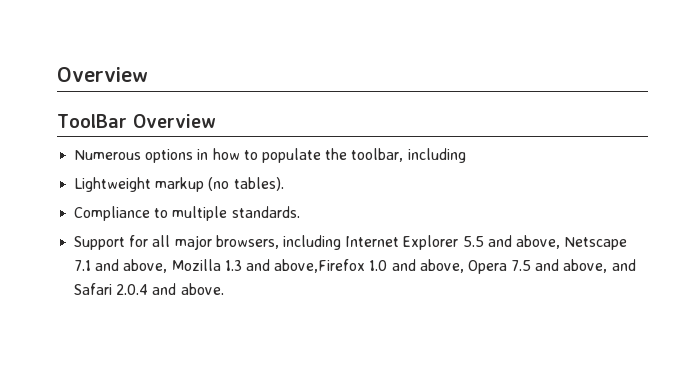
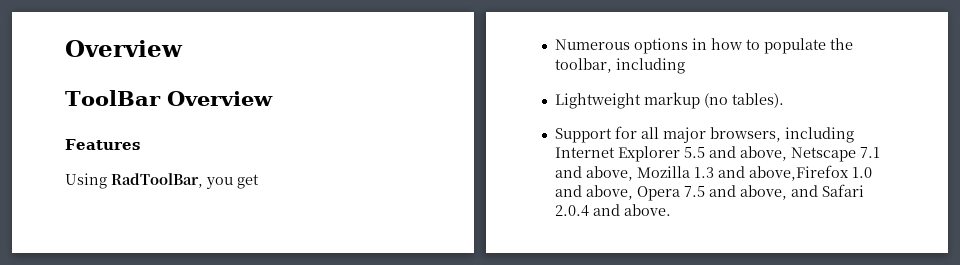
(216, 121) none -> [65,139,140,150] [65,173,259,189] // Features // Using RadToolBar, you get
[74,206,300,221] // Compliance to multiple standards. -> (784, 100) none

